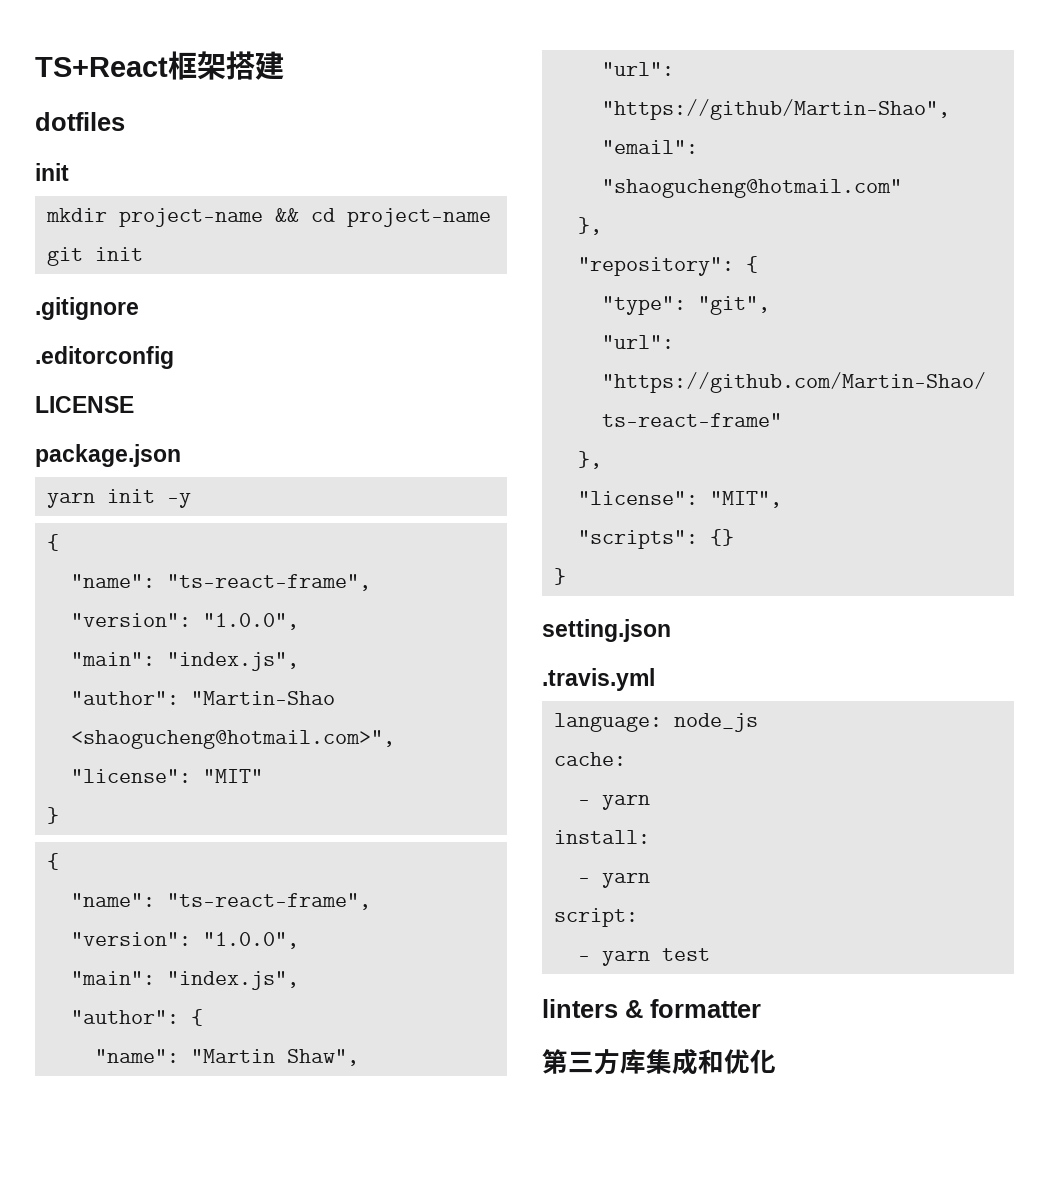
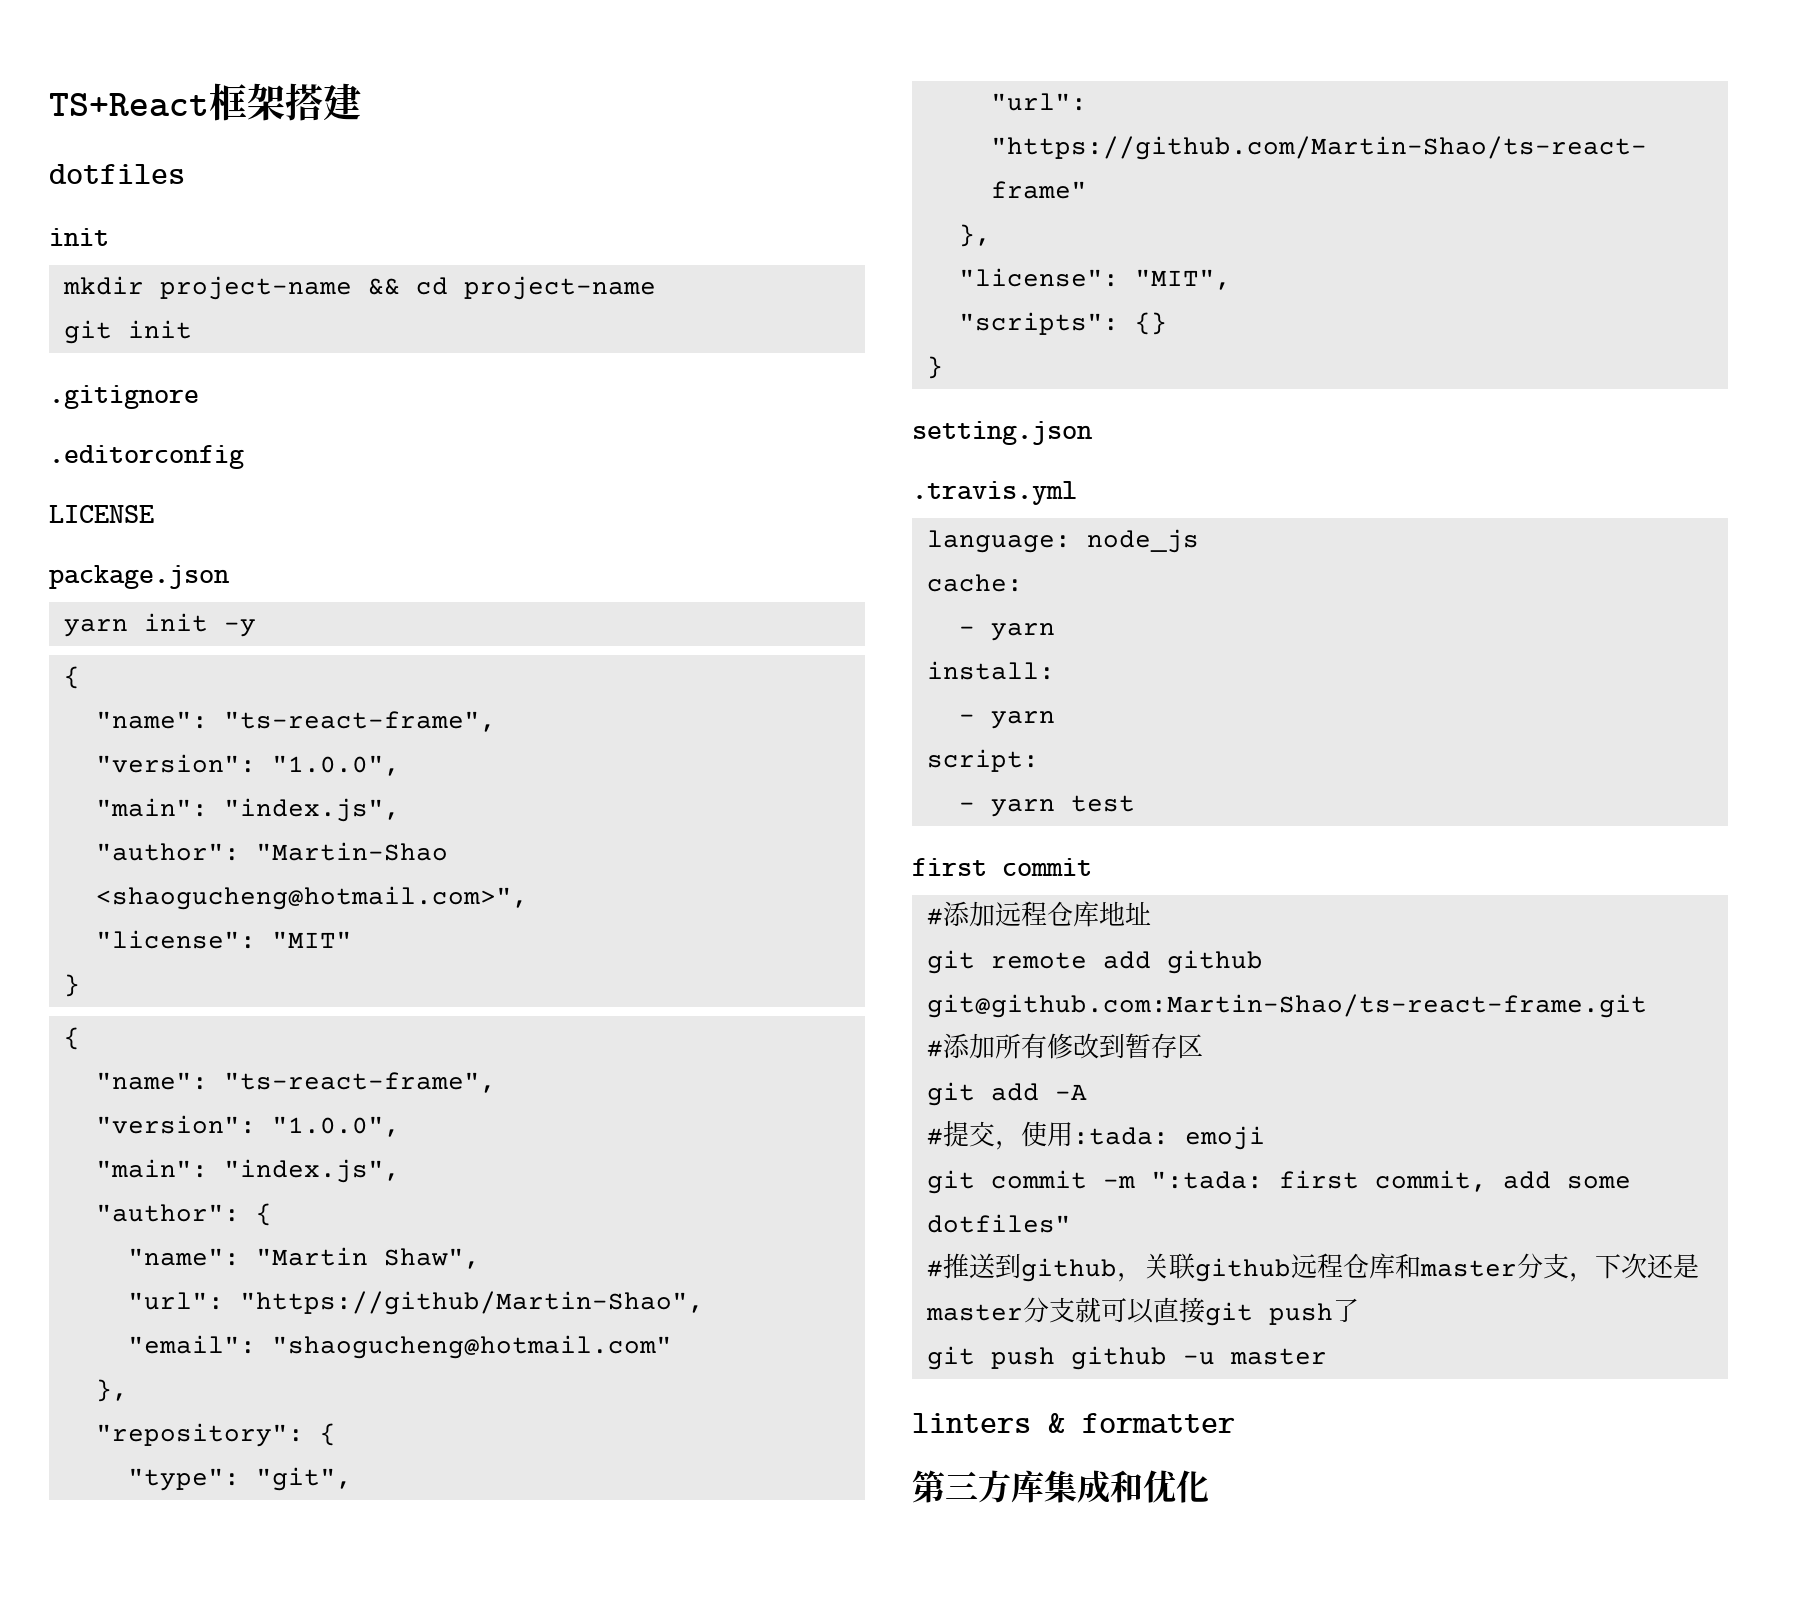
(711, 954) none -> [912,858,1092,876] [926,901,1151,927] [926,950,1263,974] [926,994,1647,1018] [926,1033,1203,1059] [926,1082,1087,1106] [926,1121,1265,1150] [926,1170,1631,1194] [926,1214,1071,1233] [926,1253,1699,1282] [925,1297,1359,1326] [926,1346,1327,1370] // first commit // #添加远程仓库地址 // git remote add github git@github.com:Martin-Shao/ts-react-frame.git // #添加所有修改到暂存区 // git add -A // #提交，使用:tada: emoji // git commit -m ":tada: first commit, add some dotfiles" // #推送到github，关联github远程仓库和master分支，下次还是master分支就可以直接git push了 // git push github -u master

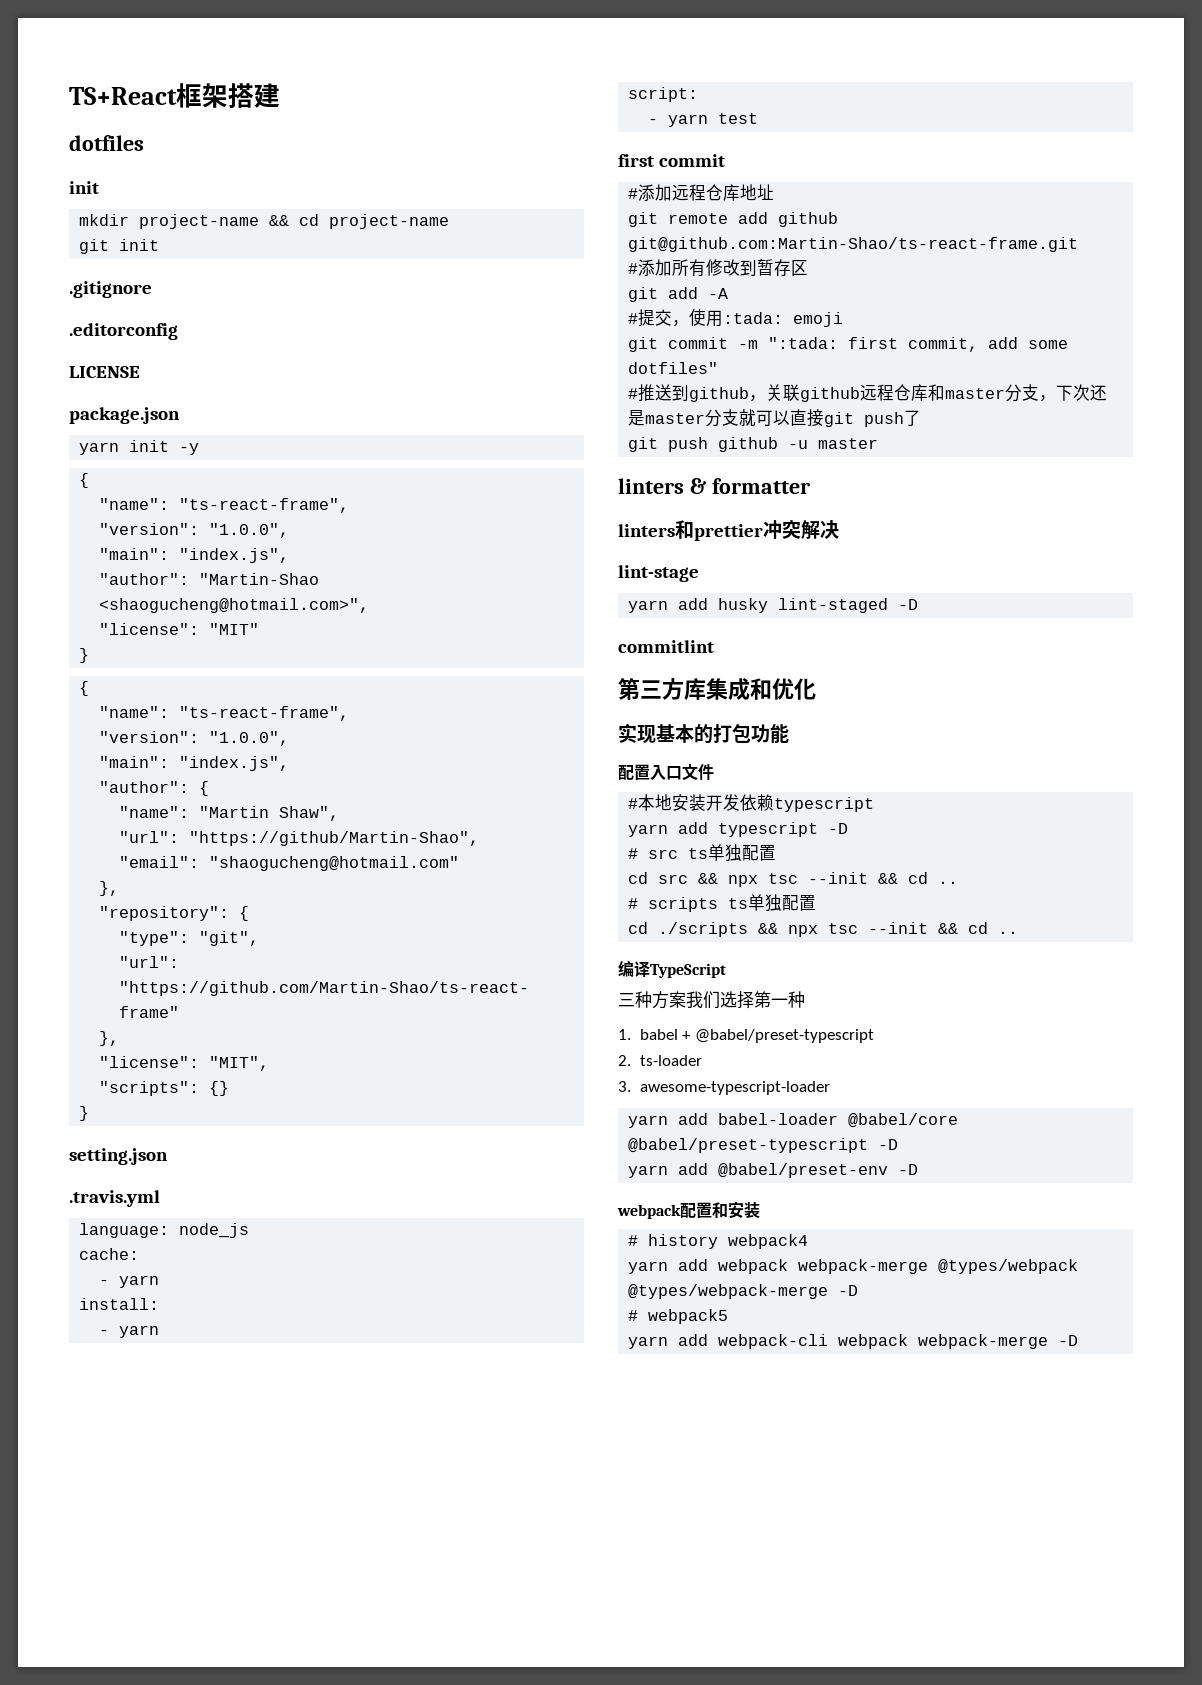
(1235, 1423) none -> [618,520,839,541] [618,565,699,582] [628,598,919,613] [618,640,714,653] // linters和prettier冲突解决 // lint-stage // yarn add husky lint-staged -D // commitlint
(1209, 1486) none -> [618,723,789,744] [618,764,714,781] [628,794,875,812] [628,822,849,837] [628,844,777,862] [628,872,959,887] [628,894,817,912] [628,922,1019,937] [618,960,726,978] [618,991,805,1009] [618,1029,874,1043] [618,1055,702,1066] [618,1081,830,1095] [628,1113,959,1128] [628,1138,899,1153] [628,1163,919,1178] [617,1201,760,1219] [628,1234,809,1249] [628,1259,1079,1274] [628,1284,859,1299] [628,1309,729,1324] [628,1334,1079,1349] // 实现基本的打包功能 // 配置入口文件 // #本地安装开发依赖typescript // yarn add typescript -D // # src ts单独配置 // cd src && npx tsc --init && cd .. // # scripts ts单独配置 // cd ./scripts && npx tsc --init && cd .. // 编译TypeScript // 三种方案我们选择第一种 // 1. babel + @babel/preset-typescript // 2. ts-loader // 3. awesome-typescript-loader // yarn add babel-loader @babel/core @babel/preset-typescript -D // yarn add @babel/preset-env -D // webpack配置和安装 // # history webpack4 // yarn add webpack webpack-merge @types/webpack @types/webpack-merge -D // # webpack5 // yarn add webpack-cli webpack webpack-merge -D

